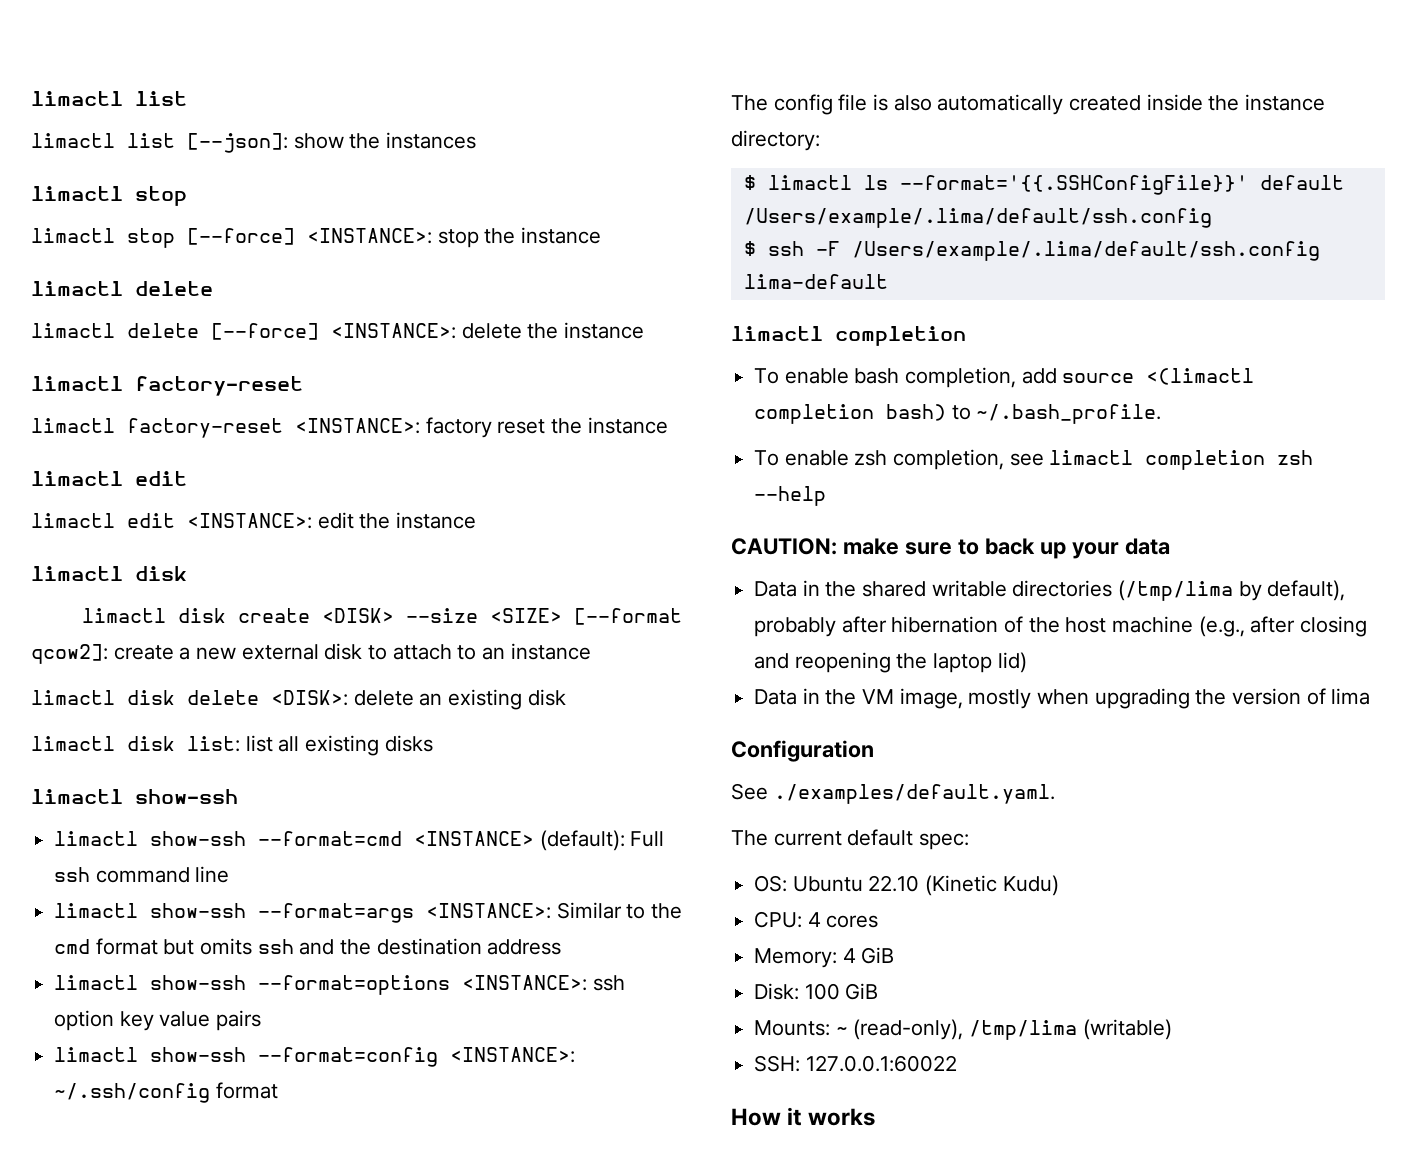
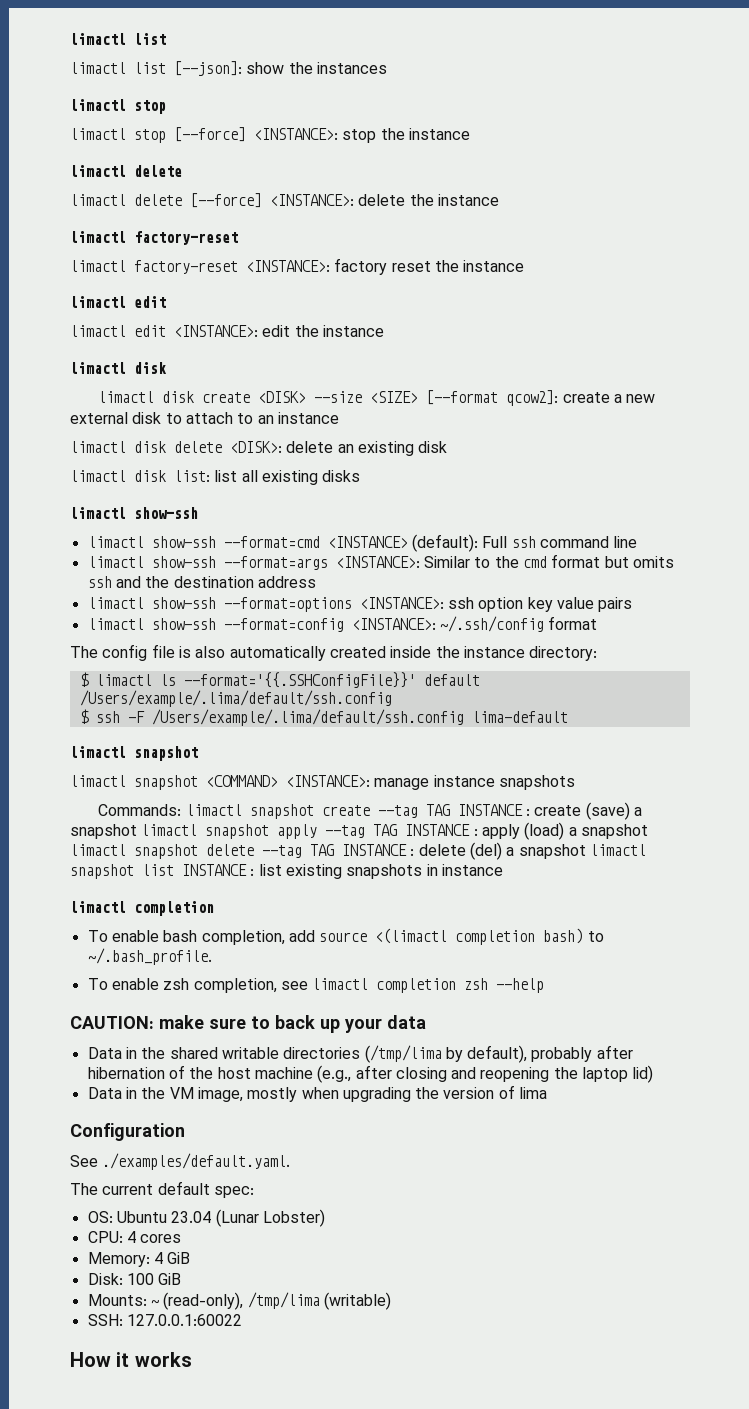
(888, 281) none -> [70,746,198,761] [70,775,575,790] [98,802,642,820] [70,822,648,840] [70,842,646,860] [70,864,503,879] // limactl snapshot // limactl snapshot <COMMAND> <INSTANCE>: manage instance snapshots // Commands: limactl snapshot create --tag TAG INSTANCE : create (save) a snapshot limactl snapshot apply --tag TAG INSTANCE : apply (load) a snapshot limactl snapshot delete --tag TAG INSTANCE : delete (del) a snapshot limactl snapshot list INSTANCE : list existing snapshots in instance
[868,875,1059,896] 22.10 (Kinetic Kudu) -> [171,1209,325,1227] 23.04 (Lunar Lobster)

